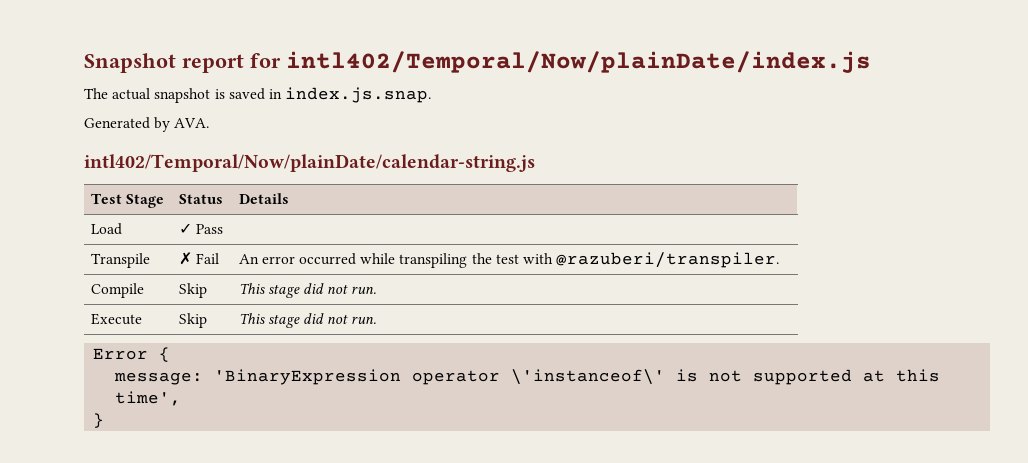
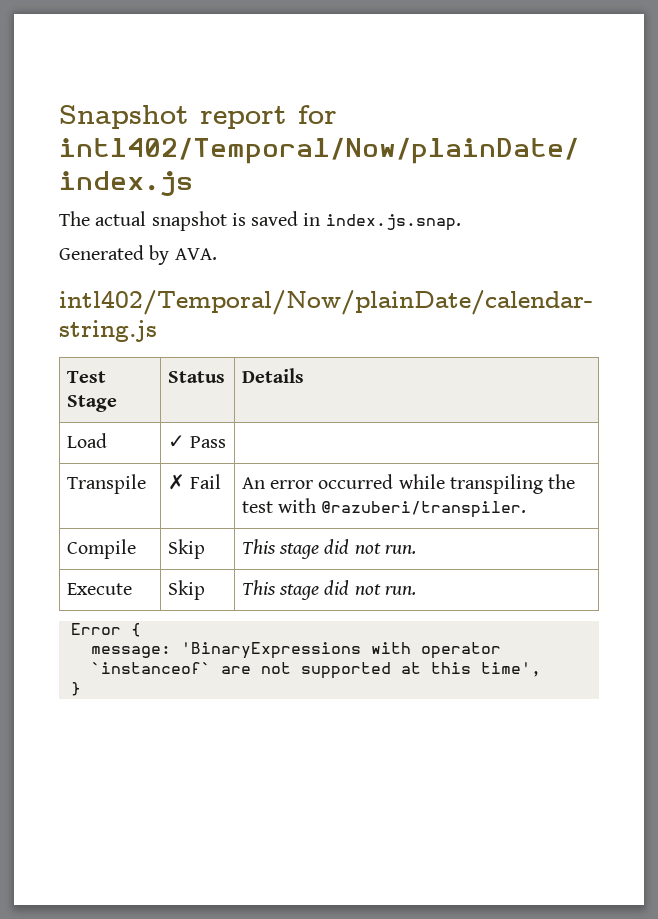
[214,369,699,385] 'BinaryExpression operator \'instanceof\' is -> [180,642,501,659] [90,662,251,674] 'BinaryExpressions with operator `instanceof` are

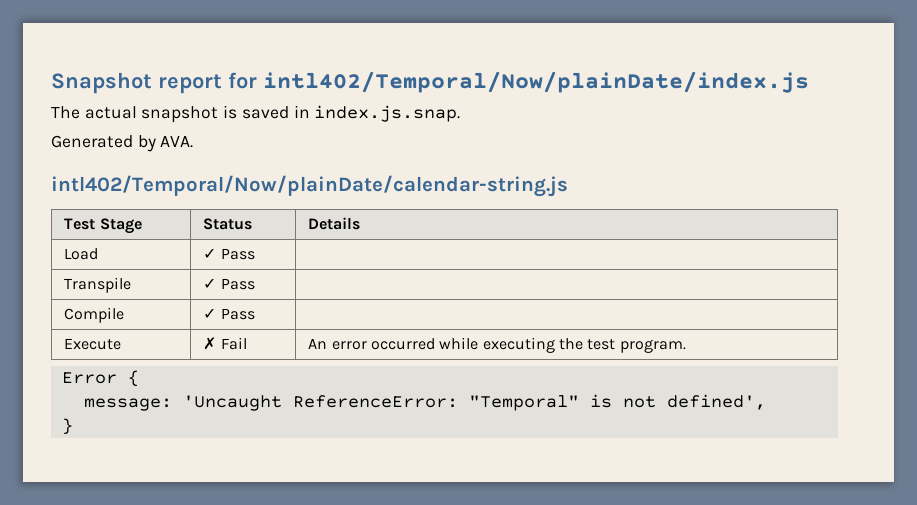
(146, 484) none -> [203,278,255,290] [64,307,125,323] [203,308,255,320] [64,338,122,350] | ✓ Pass | // Compile | ✓ Pass | // Execute
[449,474,543,494] transpiling -> [482,337,555,353] executing
[278,498,527,518] [66,539,136,559] [167,539,205,559] [241,539,416,559] [66,583,132,595] [167,580,205,600] [241,580,416,600] [70,623,141,637] [90,642,501,659] [90,662,541,679] with @razuberi/transpiler. // Compile | Skip | This stage did not run. // Execute | Skip | This stage did not run. // Error { // message: 'BinaryExpressions with operator `instanceof` are not supported at this time', -> [619,339,686,353] [61,370,139,387] [83,394,766,411] program. // Error { // message: 'Uncaught ReferenceError: "Temporal" is not defined',

